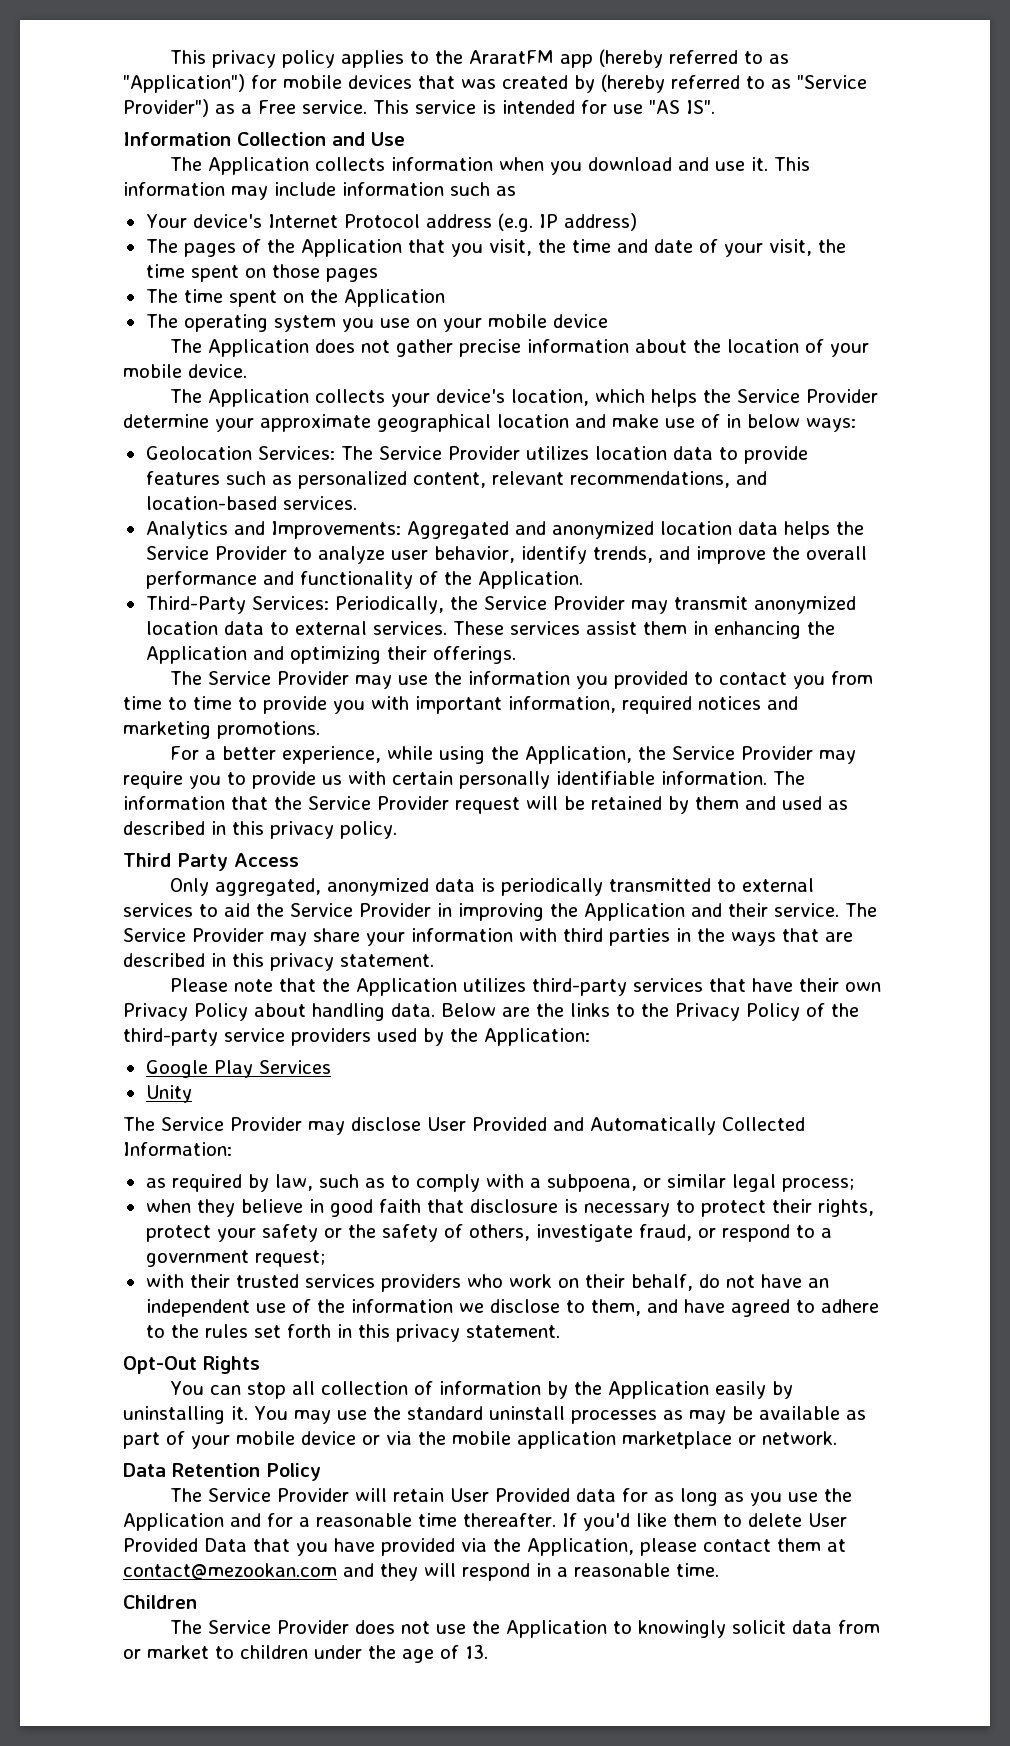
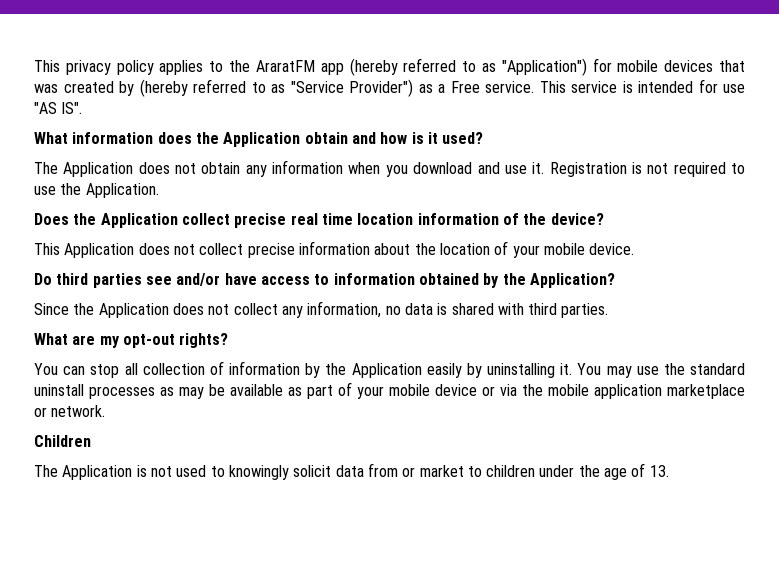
[123,132,405,146] [169,157,385,175] Information Collection and Use // The Application collects -> [34,132,484,147] [34,162,267,177] What information does the Application obtain and how is it used? // The Application does not obtain any
[773,157,810,171] [123,182,516,200] [145,213,637,232] [145,239,846,257] [145,264,378,282] [145,289,445,307] [145,314,608,332] [169,339,453,357] This information may include information such as // Your device's Internet Protocol address (e.g. IP address) // The pages of the Application that you visit, the time and date of your visit, the time spent on those pages // The time spent on the Application // The operating system you use on your mobile device // The Application does not gather -> [549,162,746,177] [34,183,159,198] [34,213,604,228] [34,243,244,258] Registration is not required to use the Application. // Does the Application collect precise real time location information of the device? // This Application does not collect
[169,389,878,407] [123,414,856,432] [145,446,808,464] [145,471,767,489] [145,496,357,510] [145,521,864,539] [145,546,867,564] [145,571,583,589] [145,596,856,614] [145,621,835,639] [145,646,516,664] [169,671,873,689] [123,696,798,714] [123,721,320,739] [169,746,856,764] [123,771,805,789] [123,796,848,814] [123,821,397,839] [123,853,299,871] [169,878,814,896] [123,903,877,921] [123,928,853,946] [123,953,434,971] [169,978,881,996] [123,1003,859,1021] [123,1028,590,1046] [145,1060,331,1078] [145,1085,192,1103] [123,1117,805,1135] [123,1142,232,1156] [145,1174,854,1192] [145,1199,874,1217] [145,1224,832,1242] [145,1250,325,1267] [145,1274,829,1292] [145,1299,879,1317] [145,1324,560,1342] [123,1356,260,1374] The Application collects your device's location, which helps the Service Provider determine your approximate geographical location and make use of in below ways: // Geolocation Services: The Service Provider utilizes location data to provide features such as personalized content, relevant recommendations, and location-based services. // Analytics and Improvements: Aggregated and anonymized location data helps the Service Provider to analyze user behavior, identify trends, and improve the overall performance and functionality of the Application. // Third-Party Services: Periodically, the Service Provider may transmit anonymized location data to external services. These services assist them in enhancing the Application and optimizing their offerings. // The Service Provider may use the information you provided to contact you from time to time to provide you with important information, required notices and marketing promotions. // For a better experience, while using the Application, the Service Provider may require you to provide us with certain personally identifiable information. The information that the Service Provider request will be retained by them and used as described in this privacy policy. // Third Party Access // Only aggregated, anonymized data is periodically transmitted to external services to aid the Service Provider in improving the Application and their service. The Service Provider may share your information with third parties in the ways that are described in this privacy statement. // Please note that the Application utilizes third-party services that have their own Privacy Policy about handling data. Below are the links to the Privacy Policy of the third-party service providers used by the Application: // Google Play Services // Unity // The Service Provider may disclose User Provided and Automatically Collected Information: // as required by law, such as to comply with a subpoena, or similar legal process; // when they believe in good faith that disclosure is necessary to protect their rights, protect your safety or the safety of others, investigate fraud, or respond to a government request; // with their trusted services providers who work on their behalf, do not have an independent use of the information we disclose to them, and have agreed to adhere to the rules set forth in this privacy statement. // Opt-Out Rights -> [34,273,615,288] [34,301,609,318] [34,333,229,348] Do third parties see and/or have access to information obtained by the Application? // Since the Application does not collect any information, no data is shared with third parties. // What are my opt-out rights?
[123,1463,321,1481] [169,1488,852,1506] [123,1513,847,1531] [123,1538,846,1556] [123,1563,719,1581] [123,1595,197,1609] [169,1620,607,1638] Data Retention Policy // The Service Provider will retain User Provided data for as long as you use the Application and for a reasonable time thereafter. If you'd like them to delete User Provided Data that you have provided via the Application, please contact them at contact@mezookan.com and they will respond in a reasonable time. // Children // The Service Provider does not use the Application -> [34,435,91,447] [34,465,207,480] Children // The Application is not used

